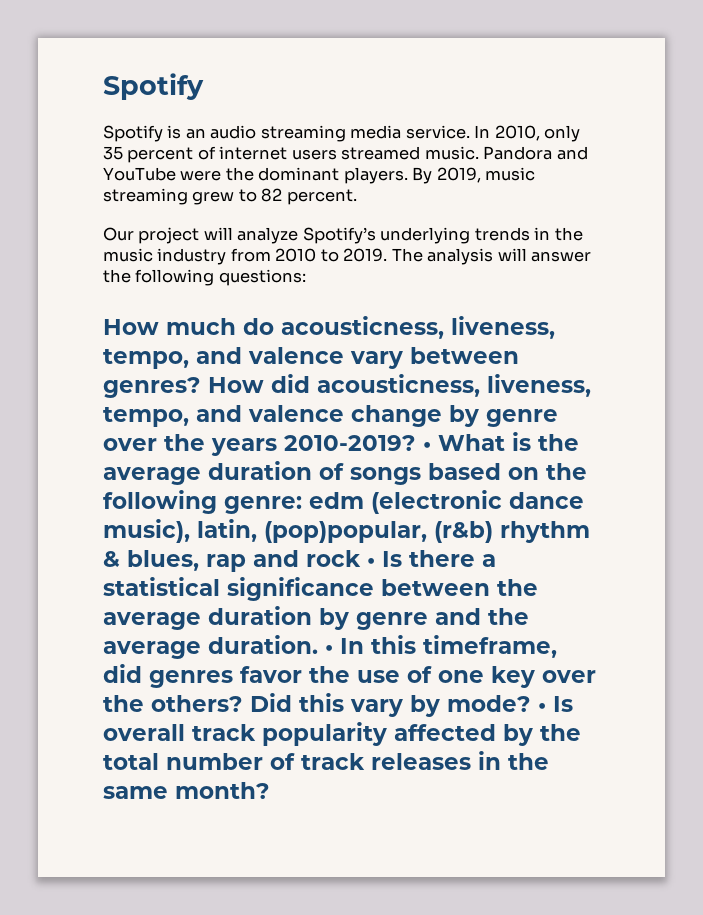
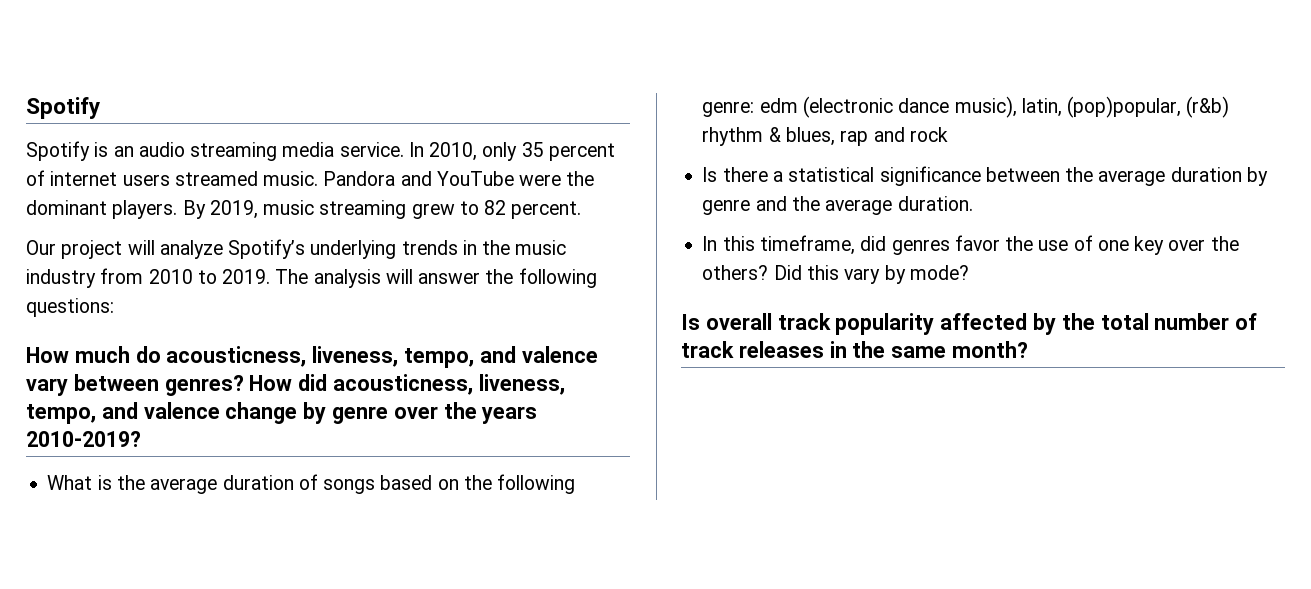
[423,442,431,451] • -> (141, 439) //
[367,558,375,567] • -> (948, 134) //
[325,645,333,654] • -> (973, 203) //
[538,703,546,712] • -> (969, 272) //

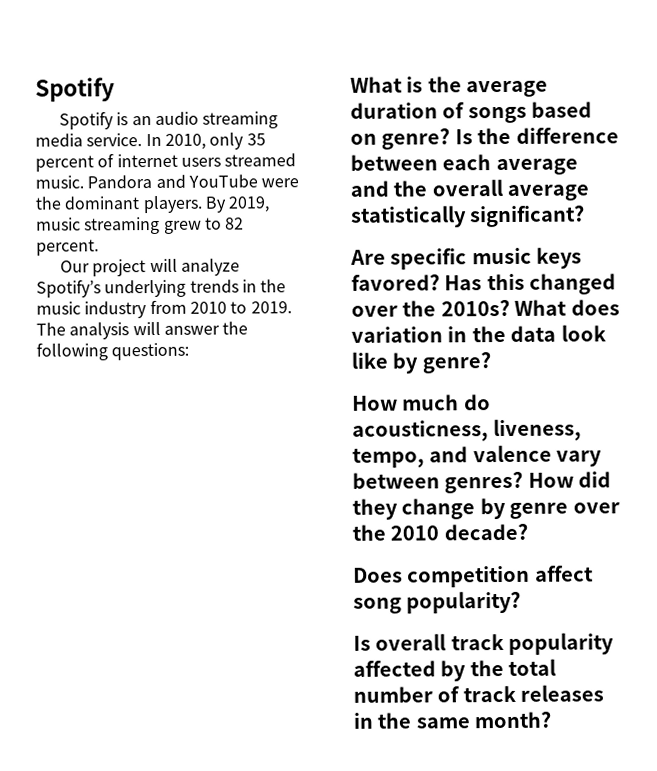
(114, 307) none -> [350,76,549,98] [350,101,593,124] [350,127,619,150] [350,154,578,176] [350,178,590,201] [350,205,586,228] [350,247,583,270] [351,273,617,295] [351,299,620,317] [351,324,606,343] [351,351,491,374] // What is the average duration of songs based on genre? Is the difference between each average and the overall average statistically significant? // Are specific music keys favored? Has this changed over the 2010s? What does variation in the data look like by genre?
[333,374,565,395] [26,402,220,424] acousticness, liveness, tempo, and valence -> [352,498,398,520] they
[481,406,538,424] [26,431,141,447] [47,474,576,494] [702,96,1230,118] [702,127,948,146] [702,166,1268,186] [702,196,973,215] [702,235,1239,255] [702,265,969,284] years 2010-2019? // What is the average duration of songs based on the following genre: edm (electronic dance music), latin, (pop)popular, (r&b) rhythm & blues, rap and rock // Is there a statistical significance between the average duration by genre and the average duration. // In this timeframe, did genres favor the use of one key over the others? Did this vary by mode? -> [390,523,528,541] [353,565,594,588] [353,590,522,614] 2010 decade? // Does competition affect song popularity?

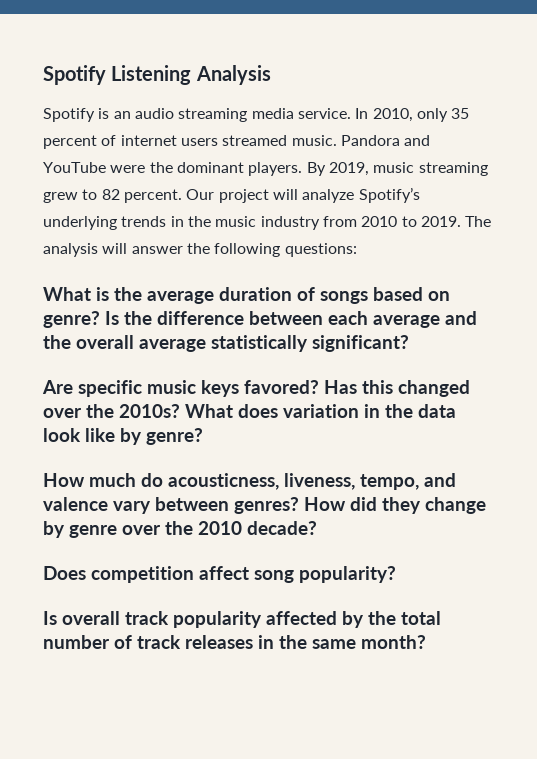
[35,77,115,102] Spotify -> [43,65,271,85] Spotify Listening Analysis
(99, 247) // -> (182, 196) none

